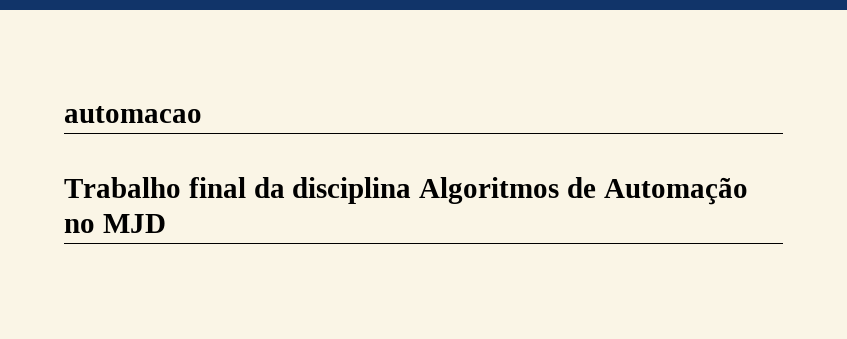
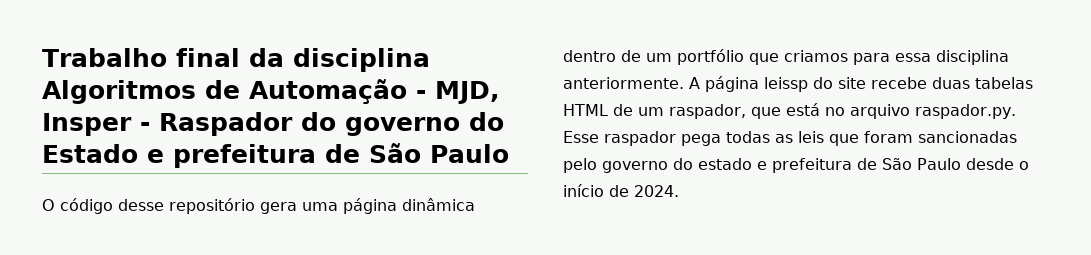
[64,106,202,123] automacao // -> (42, 57) none
[64,214,166,233] no MJD -> [416,81,500,104] [42,112,504,136] [42,143,509,168] [42,198,475,214] [563,49,1009,65] [563,76,1033,92] [563,103,1016,119] [563,131,1017,146] [563,158,1029,173] [563,184,679,197] - MJD, Insper - Raspador do governo do Estado e prefeitura de São Paulo // O código desse repositório gera uma página dinâmica dentro de um portfólio que criamos para essa disciplina anteriormente. A página leissp do site recebe duas tabelas HTML de um raspador, que está no arquivo raspador.py. Esse raspador pega todas as leis que foram sancionadas pelo governo do estado e prefeitura de São Paulo desde o início de 2024.

